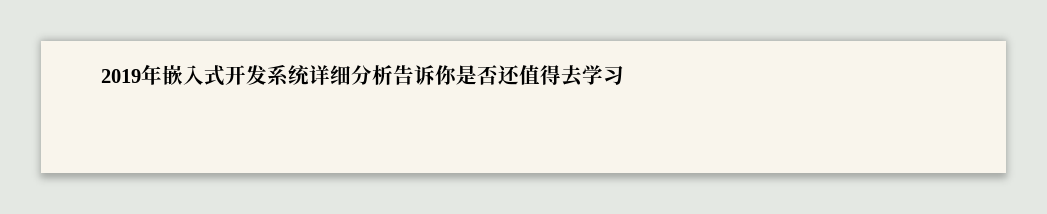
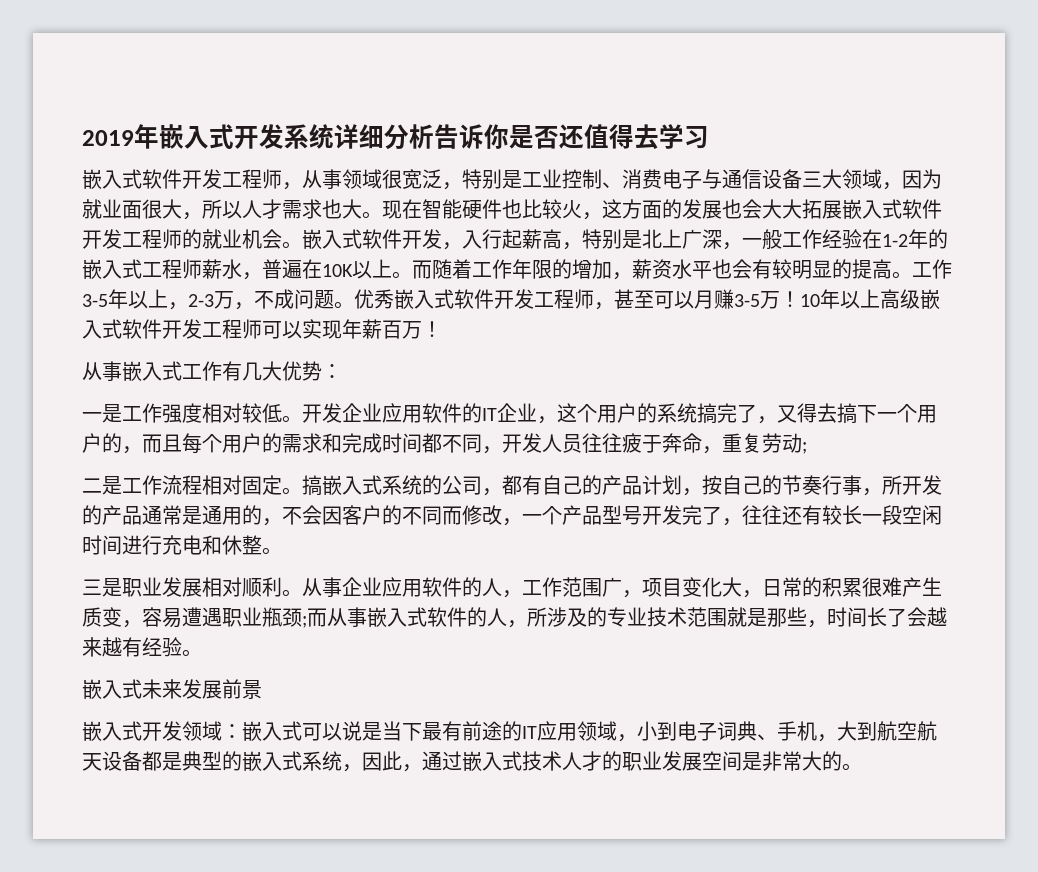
(624, 75) none -> [82,169,942,190] [82,199,942,220] [82,229,948,250] [82,259,952,280] [82,289,940,310] [82,319,442,339] [82,361,342,381] [82,403,937,424] [82,433,807,454] [82,475,942,496] [82,505,942,526] [82,535,282,555] [82,577,942,598] [82,607,947,628] [82,637,202,657] [82,679,262,699] [82,721,937,742] [82,751,862,772] // 嵌入式软件开发工程师，从事领域很宽泛，特别是工业控制、消费电子与通信设备三大领域，因为就业面很大，所以人才需求也大。现在智能硬件也比较火，这方面的发展也会大大拓展嵌入式软件开发工程师的就业机会。嵌入式软件开发，入行起薪高，特别是北上广深，一般工作经验在1-2年的嵌入式工程师薪水，普遍在10K以上。而随着工作年限的增加，薪资水平也会有较明显的提高。工作3-5年以上，2-3万，不成问题。优秀嵌入式软件开发工程师，甚至可以月赚3-5万！10年以上高级嵌入式软件开发工程师可以实现年薪百万！ // 从事嵌入式工作有几大优势： // 一是工作强度相对较低。开发企业应用软件的IT企业，这个用户的系统搞完了，又得去搞下一个用户的，而且每个用户的需求和完成时间都不同，开发人员往往疲于奔命，重复劳动; // 二是工作流程相对固定。搞嵌入式系统的公司，都有自己的产品计划，按自己的节奏行事，所开发的产品通常是通用的，不会因客户的不同而修改，一个产品型号开发完了，往往还有较长一段空闲时间进行充电和休整。 // 三是职业发展相对顺利。从事企业应用软件的人，工作范围广，项目变化大，日常的积累很难产生质变，容易遭遇职业瓶颈;而从事嵌入式软件的人，所涉及的专业技术范围就是那些，时间长了会越来越有经验。 // 嵌入式未来发展前景 // 嵌入式开发领域：嵌入式可以说是当下最有前途的IT应用领域，小到电子词典、手机，大到航空航天设备都是典型的嵌入式系统，因此，通过嵌入式技术人才的职业发展空间是非常大的。

